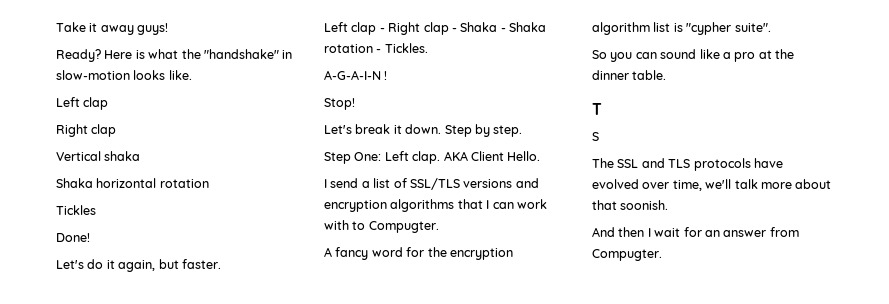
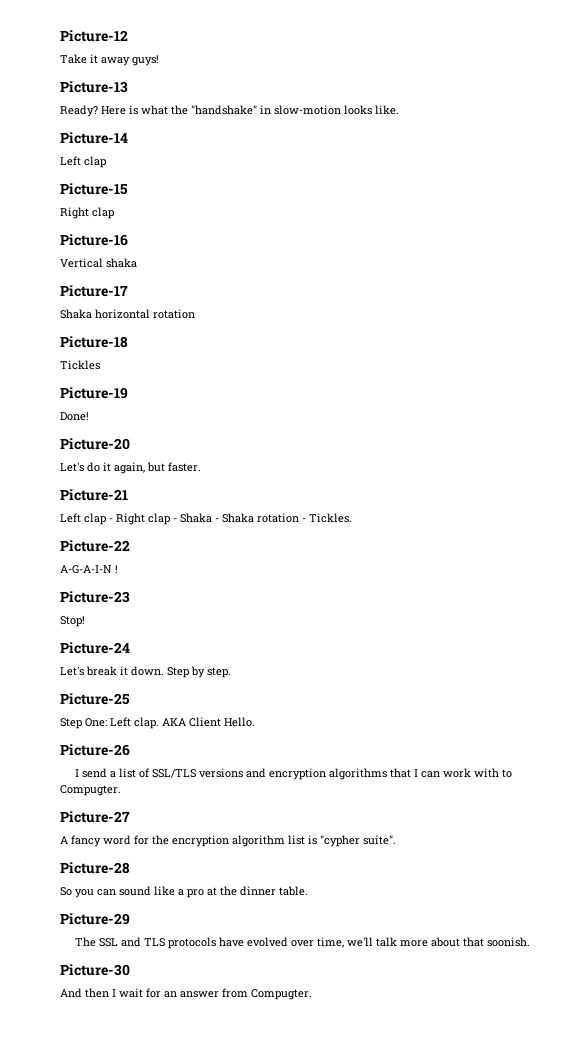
(56, 27) none -> [60,30,128,42] Picture-12 //
(169, 29) none -> [60,81,128,93] // Picture-13
[56,97,109,110] [56,124,117,137] // Left clap // Right clap -> [60,132,128,144] [60,156,106,168] [60,183,128,195] [60,207,114,219] [60,234,128,246] // Picture-14 // Left clap // Picture-15 // Right clap // Picture-16
(141, 156) none -> [60,285,128,297] // Picture-17
(209, 183) none -> [60,336,128,348] // Picture-18
(96, 210) none -> [60,387,128,399] // Picture-19
(90, 237) none -> [60,438,130,450] // Picture-20
(221, 264) none -> [60,489,128,501] // Picture-21
(428, 48) none -> [60,540,130,552] // Picture-22
(388, 75) none -> [60,591,130,603] // Picture-23
(355, 104) none -> [60,642,130,654] // Picture-24
(523, 131) none -> [60,693,130,705] // Picture-25
(541, 156) none -> [60,744,130,756] // Picture-26
(439, 227) none -> [60,811,130,823] // Picture-27
(771, 27) none -> [60,862,130,874] // Picture-28
[592,103,602,115] [592,132,599,141] T // S -> [60,913,130,925] Picture-29
(669, 205) none -> [60,964,130,976] // Picture-30

